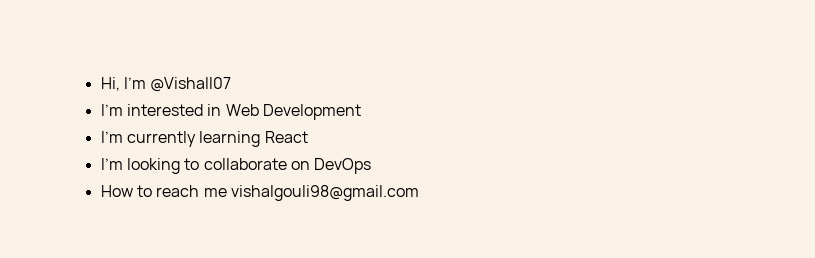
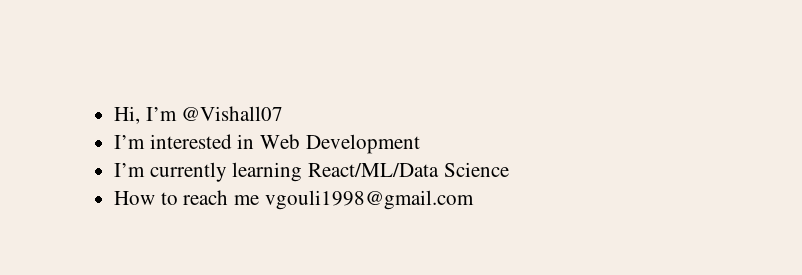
[264,131,308,143] [100,158,372,174] React // I’m looking to collaborate on DevOps -> [308,162,509,177] React/ML/Data Science
[230,185,419,201] vishalgouli98@gmail.com -> [264,190,474,210] vgouli1998@gmail.com

